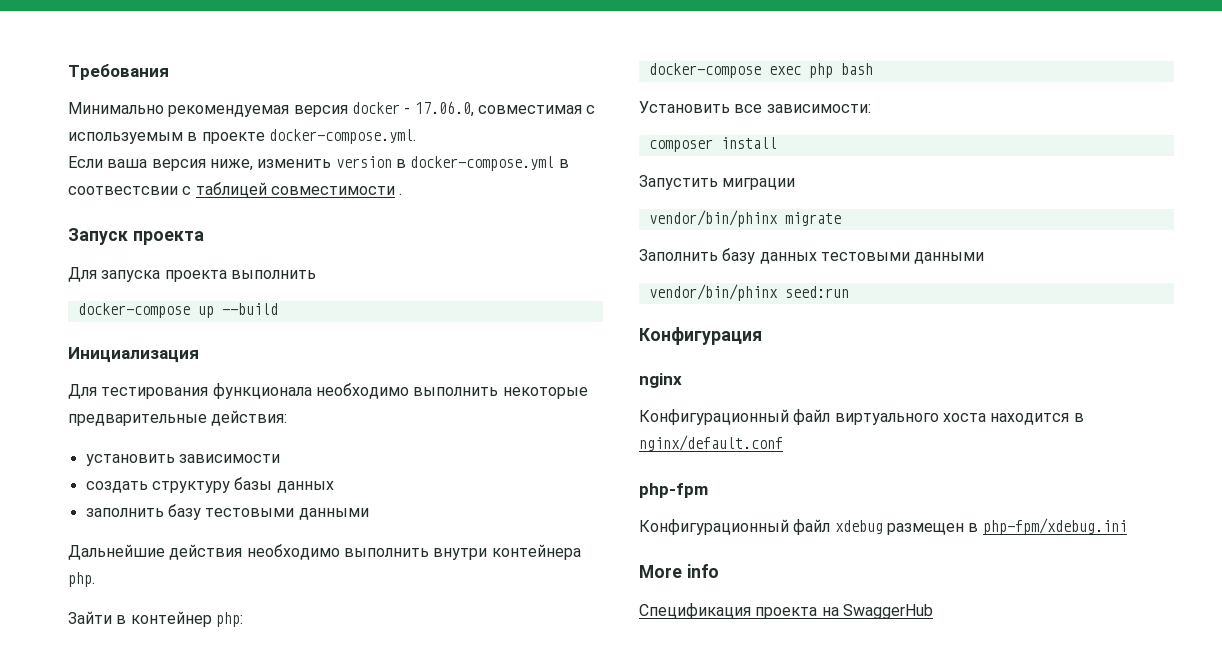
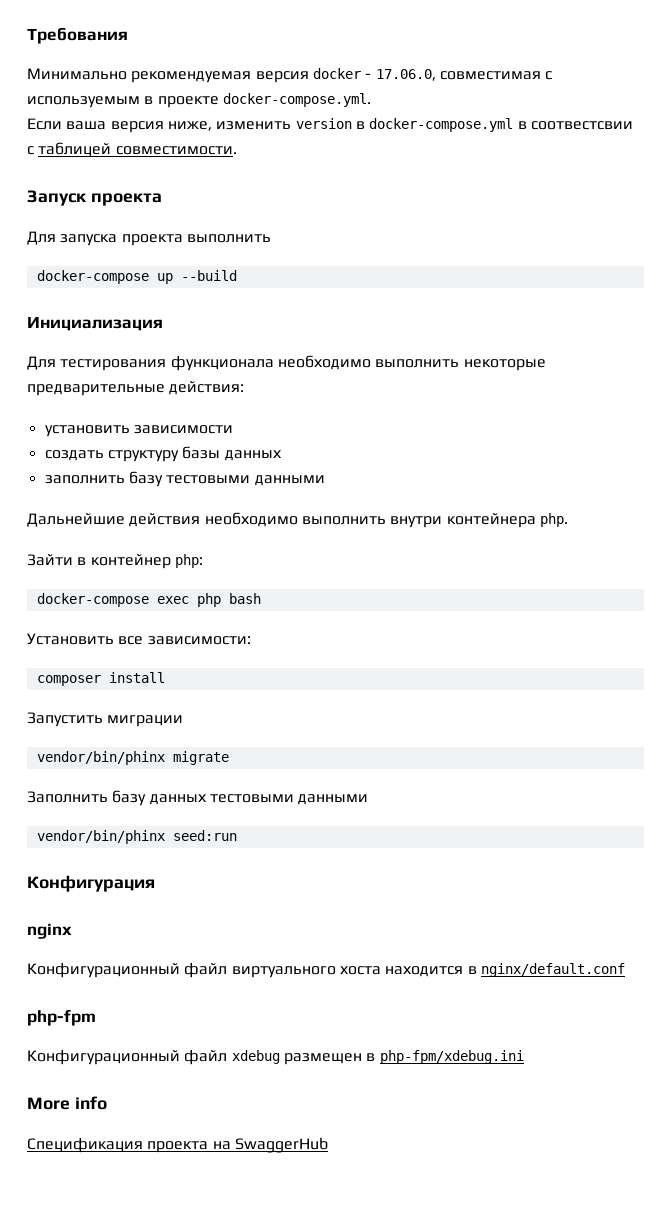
[270,186,403,195] совместимости . -> [115,146,237,155] совместимости.

